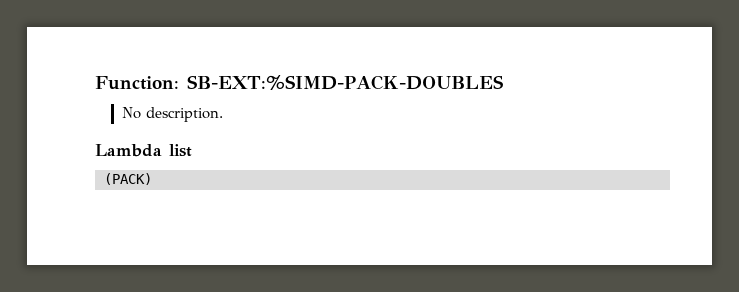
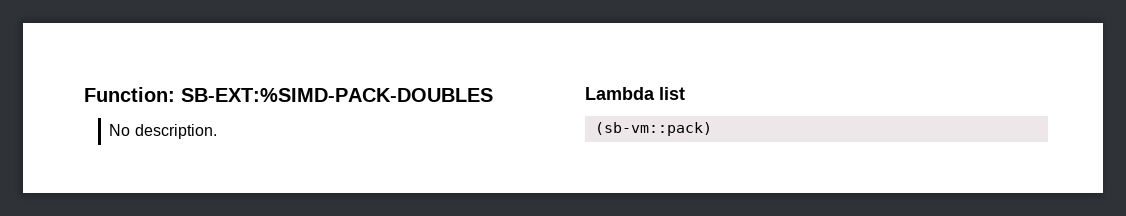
[104,173,152,185] (PACK) -> [594,122,712,136] (sb-vm::pack)

